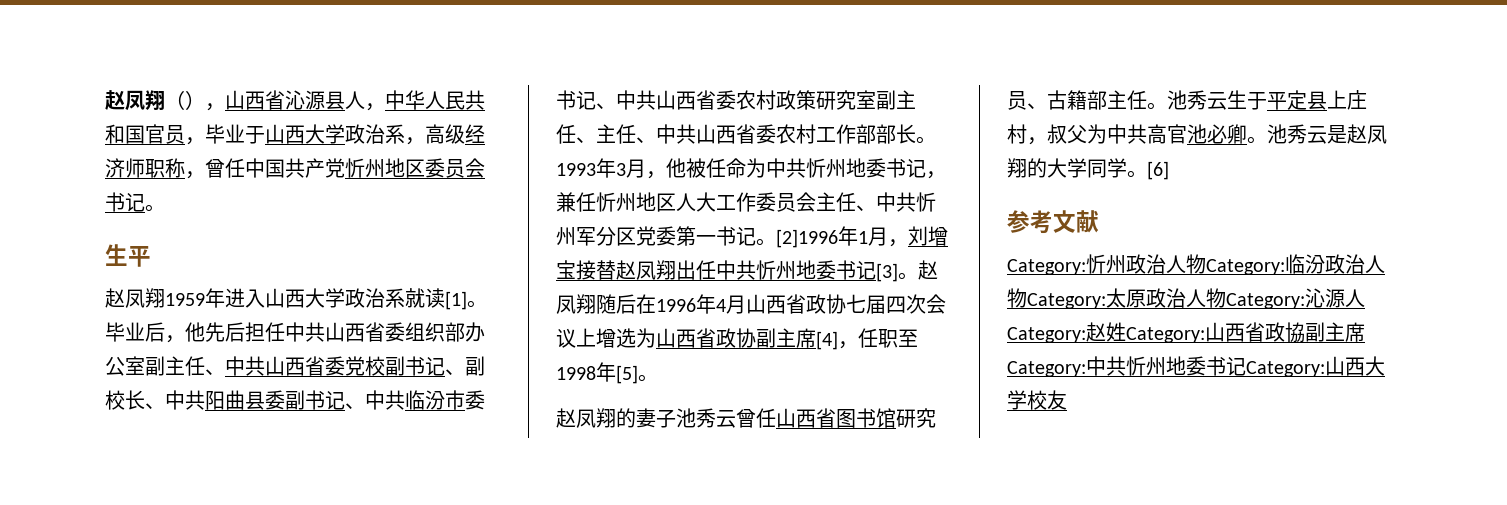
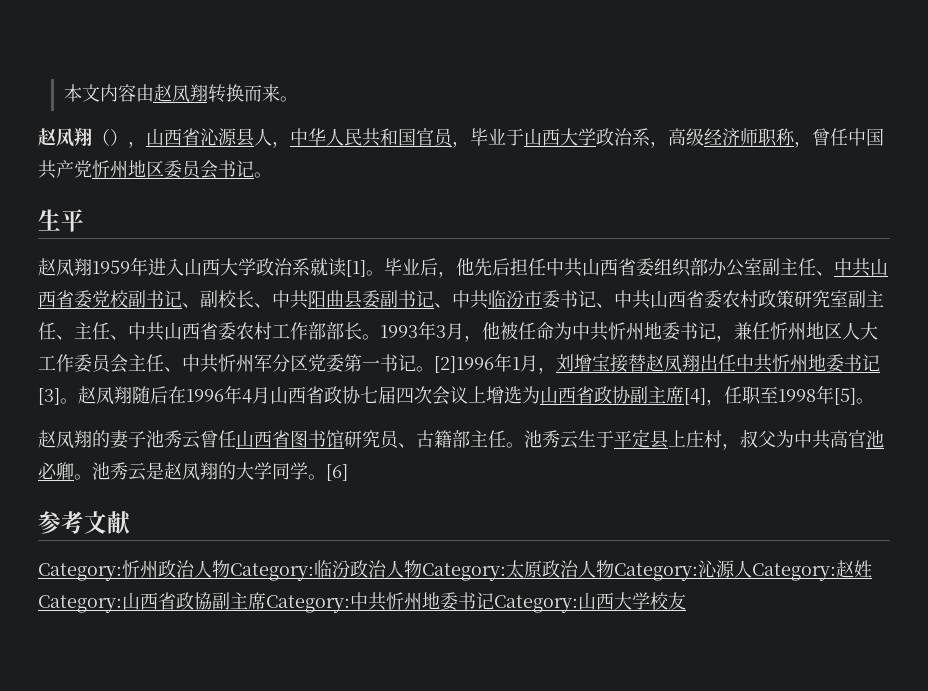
(105, 100) none -> [63,84,298,103] 本文内容由赵凤翔转换而来。 //

